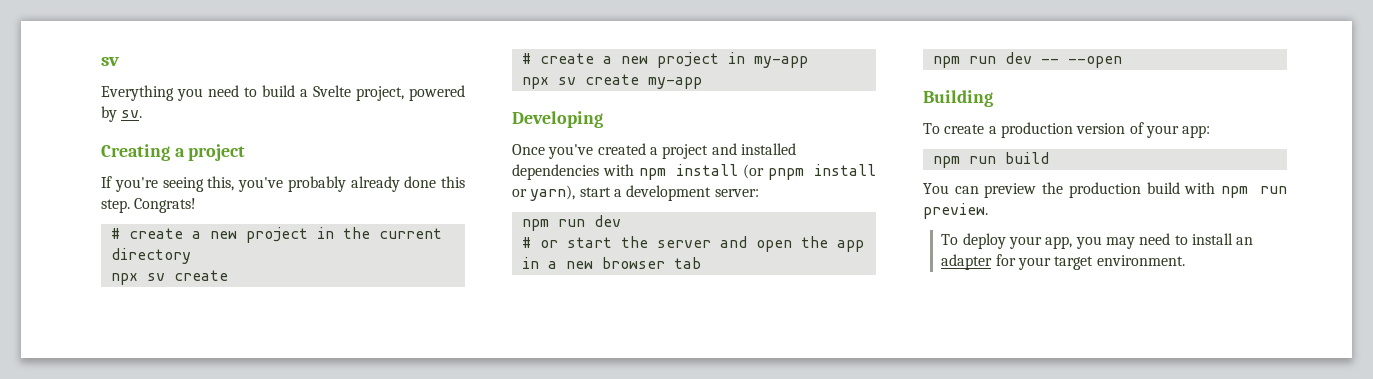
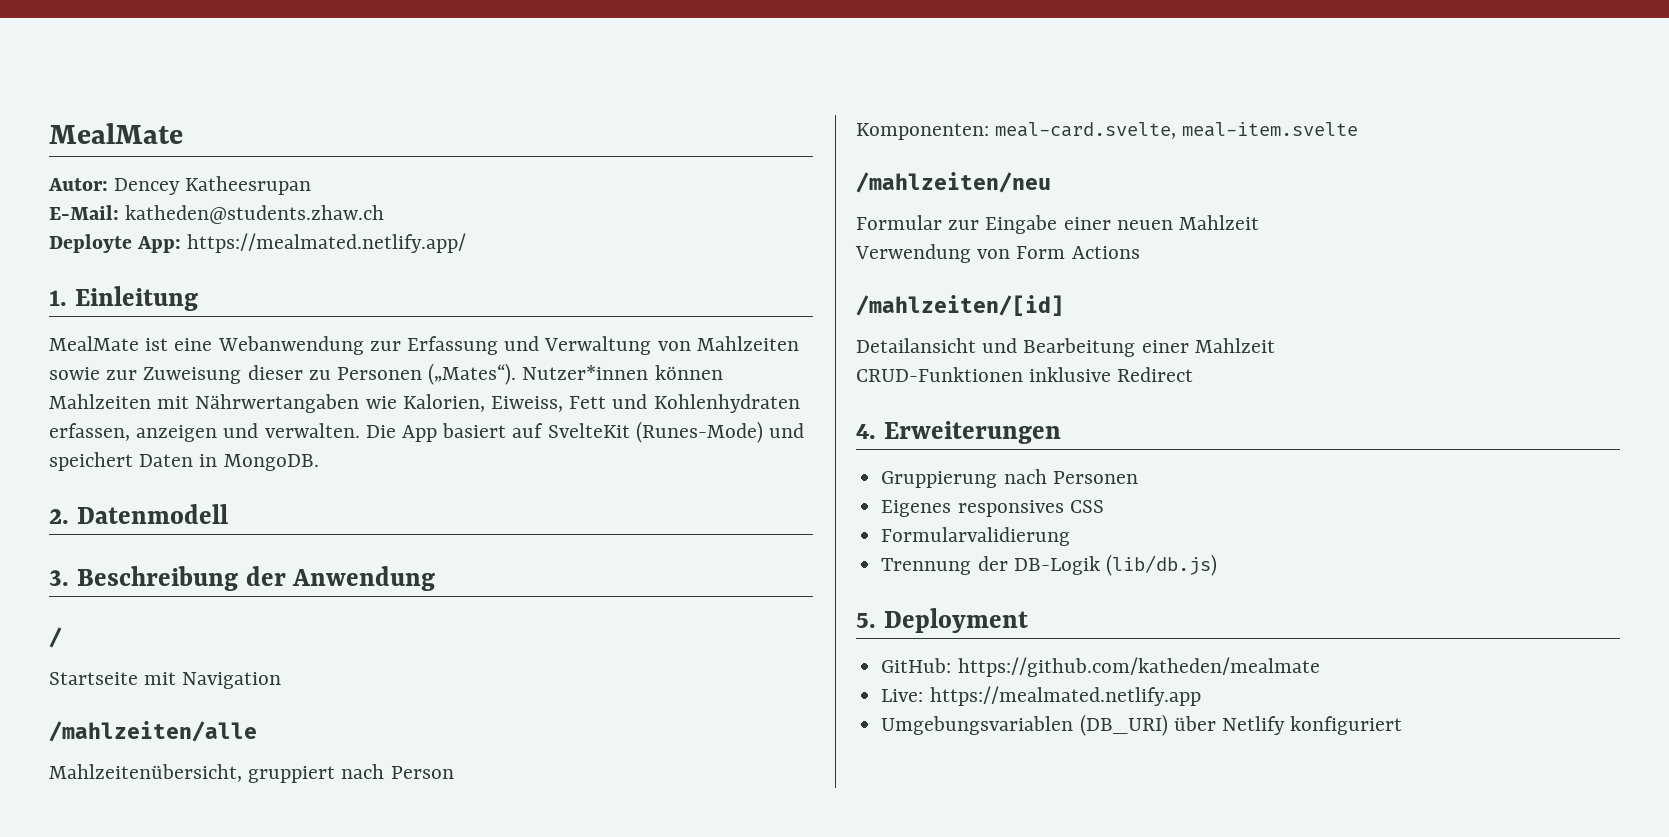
[101,57,119,66] [101,85,465,101] [101,106,143,122] [101,144,246,161] [101,176,465,192] [101,198,197,213] [110,227,442,243] [110,248,191,264] [110,270,228,285] [521,52,808,68] [521,74,702,89] [512,111,603,128] [512,143,796,159] [512,164,876,180] [512,185,759,201] [521,215,621,231] [521,236,864,252] [521,257,701,269] [932,52,1122,68] [923,90,993,107] [923,122,1211,138] [932,152,1049,168] [923,182,1287,198] [923,203,988,219] [941,233,1254,249] [941,254,1185,270] sv // Everything you need to build a Svelte project, powered by sv. // Creating a project // If you're seeing this, you've probably already done this step. Congrats! // # create a new project in the current directory // npx sv create // # create a new project in my-app // npx sv create my-app // Developing // Once you've created a project and installed dependencies with npm install (or pnpm install or yarn), start a development server: // npm run dev // # or start the server and open the app in a new browser tab // npm run dev -- --open // Building // To create a production version of your app: // npm run build // You can preview the production build with npm run preview. // To deploy your app, you may need to install an adapter for your target environment. -> [49,123,183,144] [48,176,312,195] [49,205,385,224] [49,233,467,253] [49,286,198,311] [49,336,799,355] [49,363,723,385] [49,394,800,413] [49,421,805,443] [49,452,319,471] [49,504,228,524] [49,566,436,591] [49,627,62,648] [49,672,282,689] [49,721,257,742] [49,764,454,783] [856,122,1359,140] [856,172,1051,193] [856,215,1260,234] [855,244,1140,263] [856,295,1064,316] [856,338,1275,357] [856,367,1194,382] [856,421,1061,444] [881,469,1138,488] [881,500,1104,517] [881,527,1071,546] [881,554,1217,576] [856,608,1028,633] [881,657,1320,677] [881,686,1201,706] [881,714,1403,736] MealMate // Autor: Dencey Katheesrupan // E-Mail: katheden@students.zhaw.ch // Deployte App: https://mealmated.netlify.app/ // 1. Einleitung // MealMate ist eine Webanwendung zur Erfassung und Verwaltung von Mahlzeiten sowie zur Zuweisung dieser zu Personen („Mates“). Nutzer*innen können Mahlzeiten mit Nährwertangaben wie Kalorien, Eiweiss, Fett und Kohlenhydraten erfassen, anzeigen und verwalten. Die App basiert auf SvelteKit (Runes-Mode) und speichert Daten in MongoDB. // 2. Datenmodell // 3. Beschreibung der Anwendung // / // Startseite mit Navigation // /mahlzeiten/alle // Mahlzeitenübersicht, gruppiert nach Person // Komponenten: meal-card.svelte, meal-item.svelte // /mahlzeiten/neu // Formular zur Eingabe einer neuen Mahlzeit // Verwendung von Form Actions // /mahlzeiten/[id] // Detailansicht und Bearbeitung einer Mahlzeit // CRUD-Funktionen inklusive Redirect // 4. Erweiterungen // Gruppierung nach Personen // Eigenes responsives CSS // Formularvalidierung // Trennung der DB-Logik (lib/db.js) // 5. Deployment // GitHub: https://github.com/katheden/mealmate // Live: https://mealmated.netlify.app // Umgebungsvariablen (DB_URI) über Netlify konfiguriert

